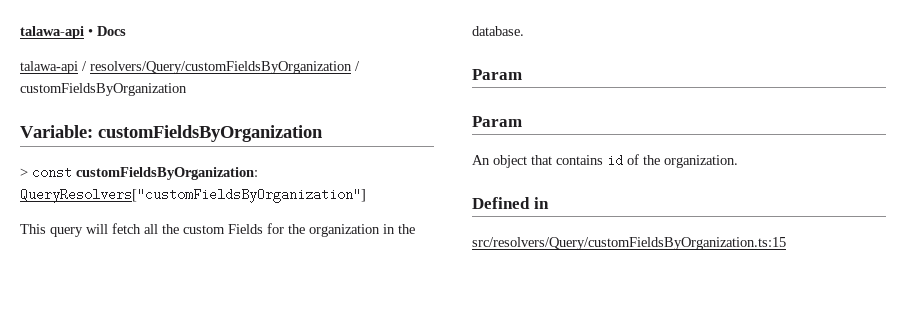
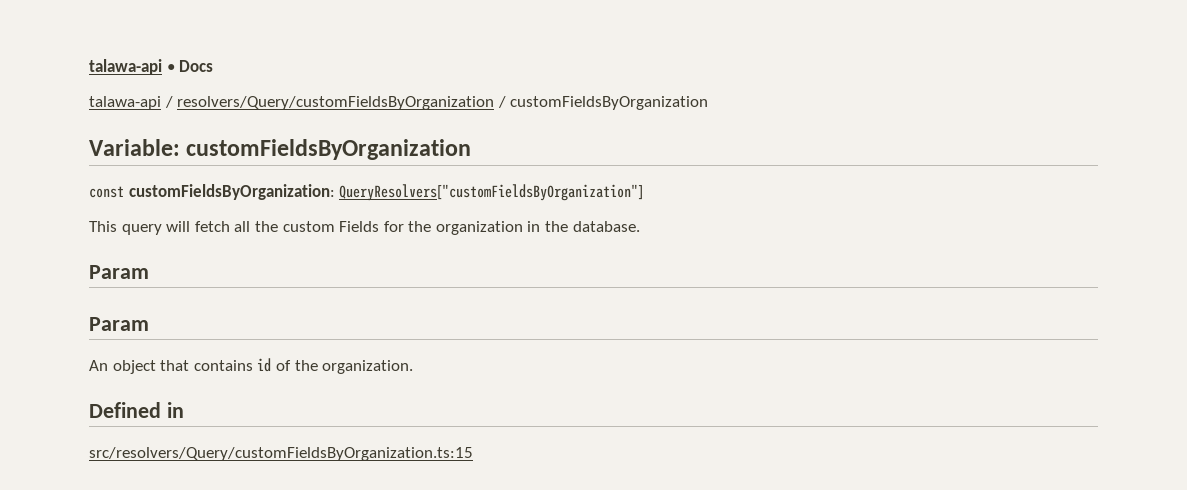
[20,168,28,177] > -> (472, 149) none

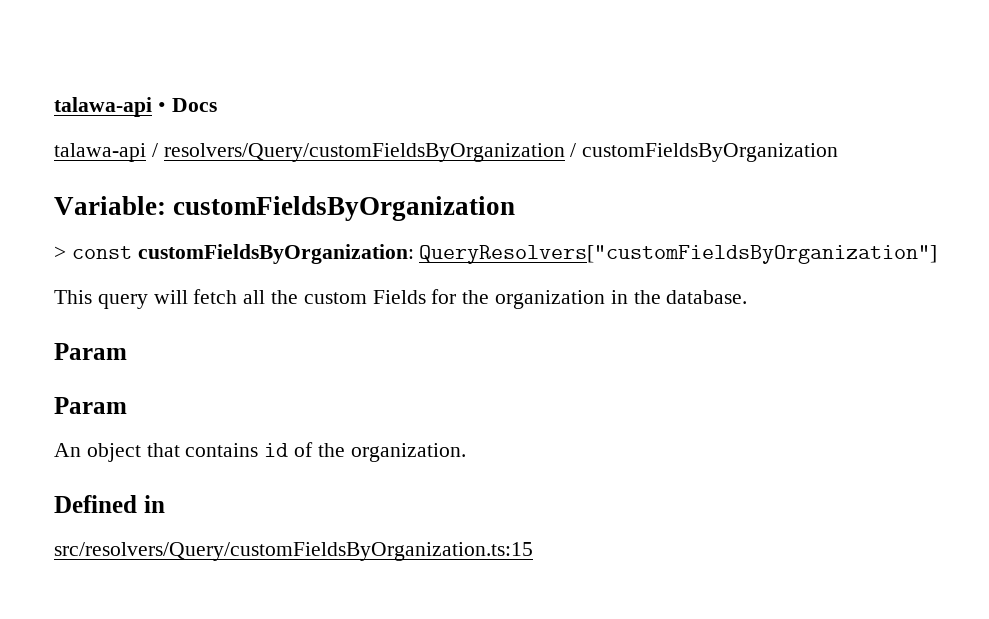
(472, 149) none -> [54,246,66,259] >

